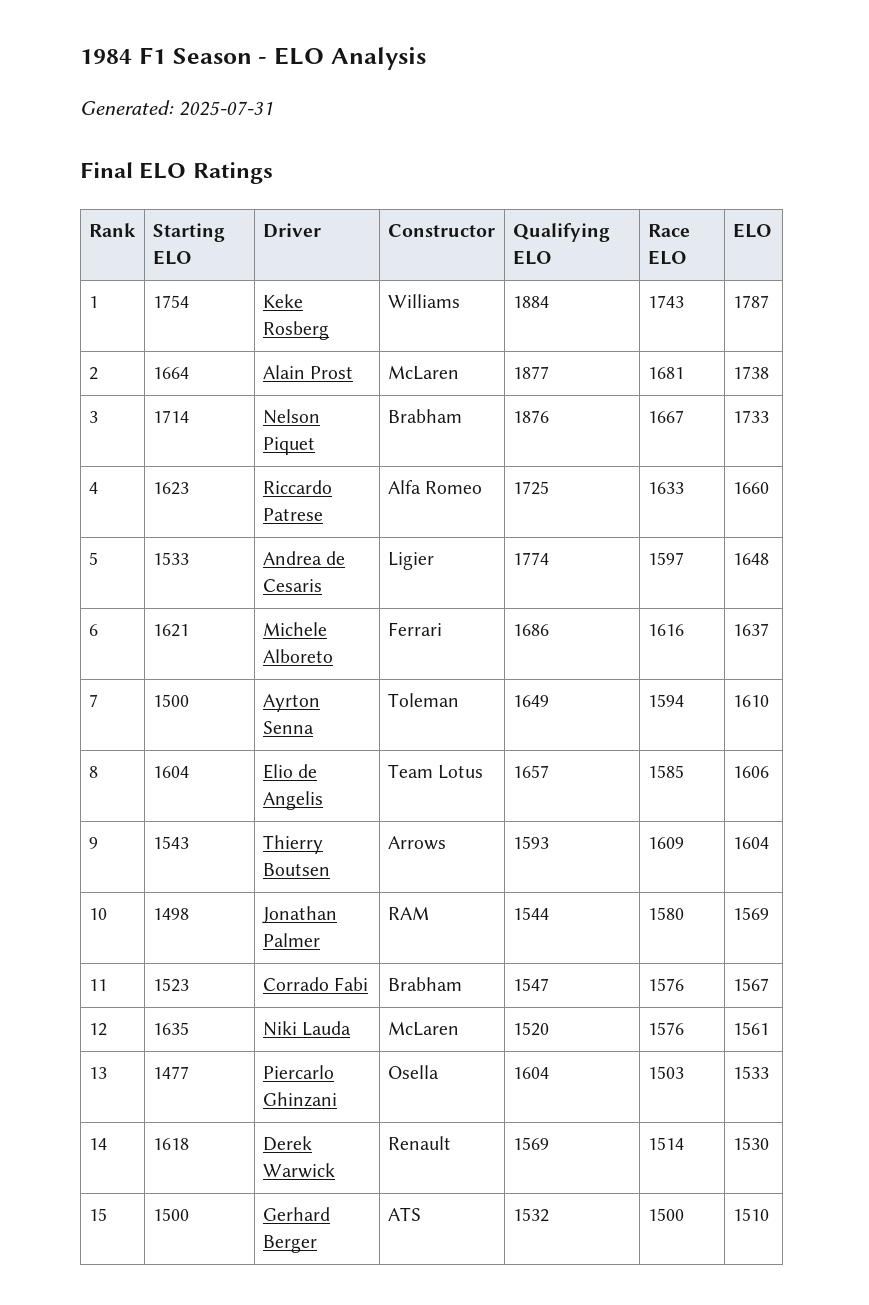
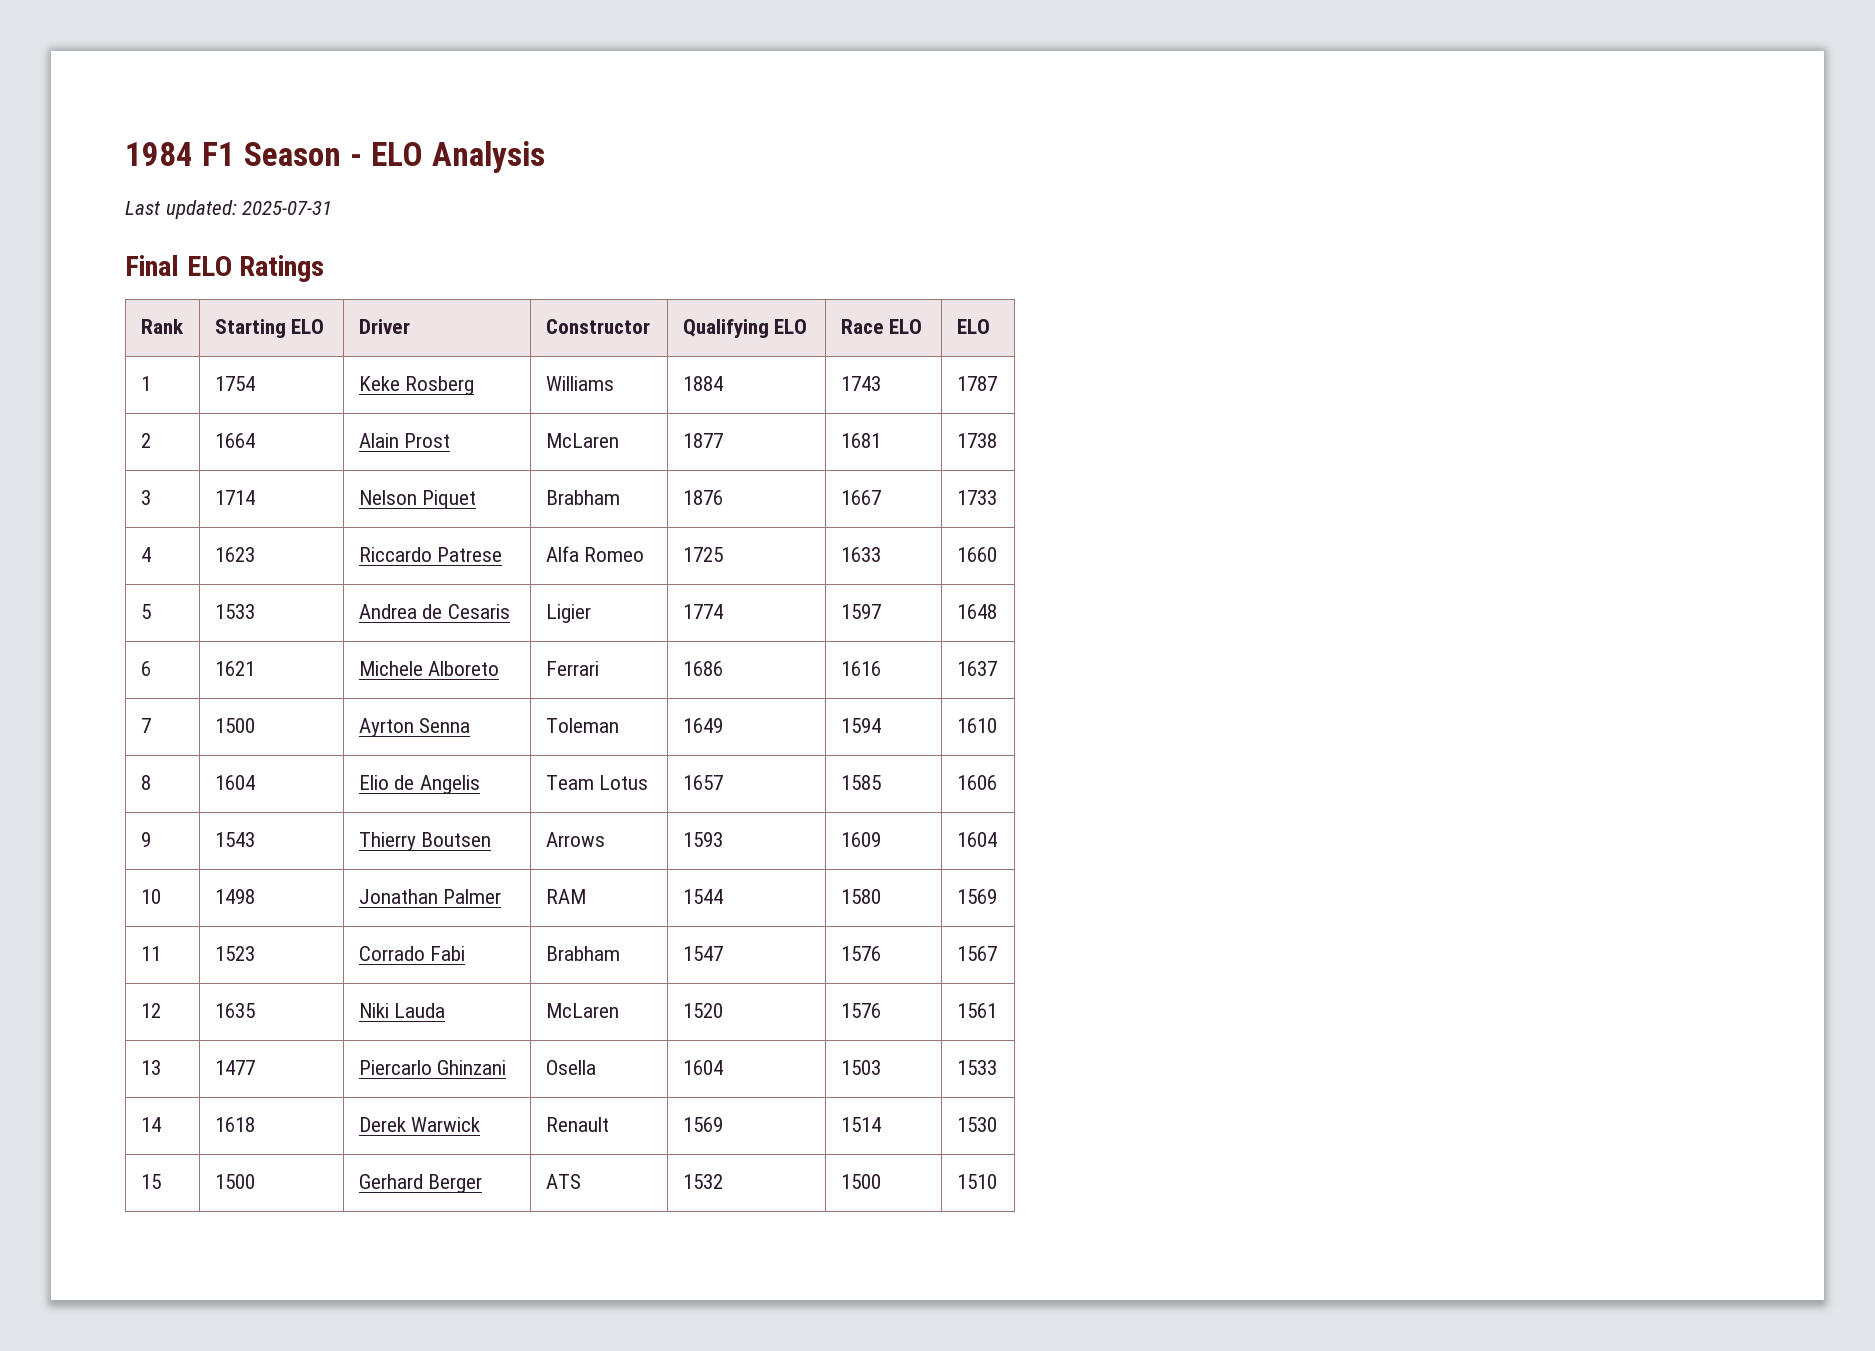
[80,100,174,115] Generated: -> [125,200,237,219] Last updated:

